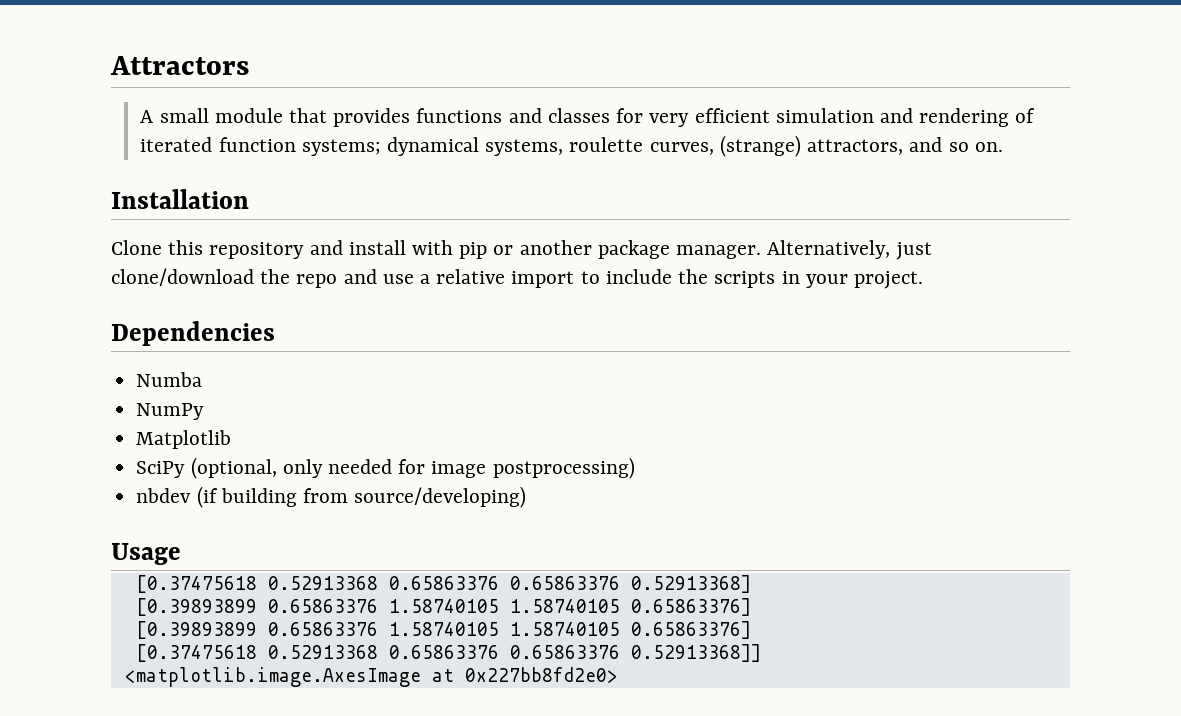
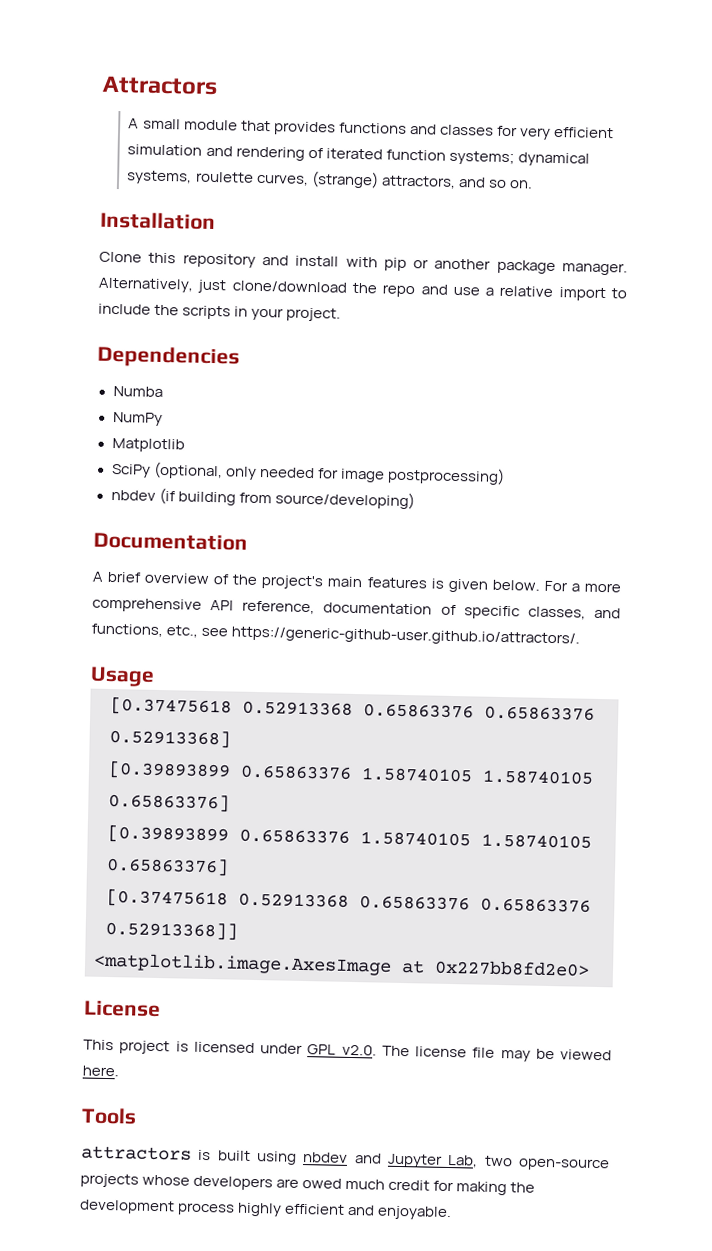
(527, 497) none -> [93,532,248,551] [92,571,622,593] [92,597,622,620] [91,623,581,647] // Documentation // A brief overview of the project's main features is given below. For a more comprehensive API reference, documentation of specific classes, and functions, etc., see https://generic-github-user.github.io/attractors/.
(618, 675) none -> [83,1000,161,1018] [83,1039,612,1062] [82,1065,119,1077] [81,1107,137,1125] [81,1145,610,1172] [80,1173,536,1196] [79,1199,453,1221] // License // This project is licensed under GPL v2.0. The license file may be viewed here. // Tools // attractors is built using nbdev and Jupyter Lab, two open-source projects whose developers are owed much credit for making the development process highly efficient and enjoyable.

